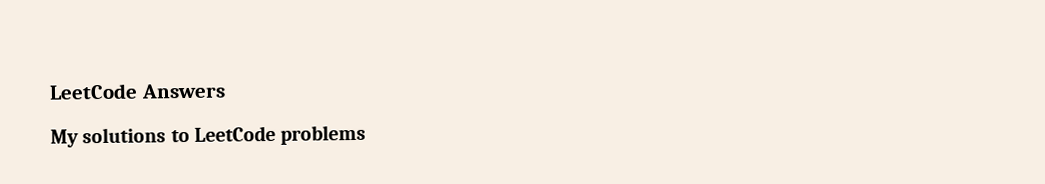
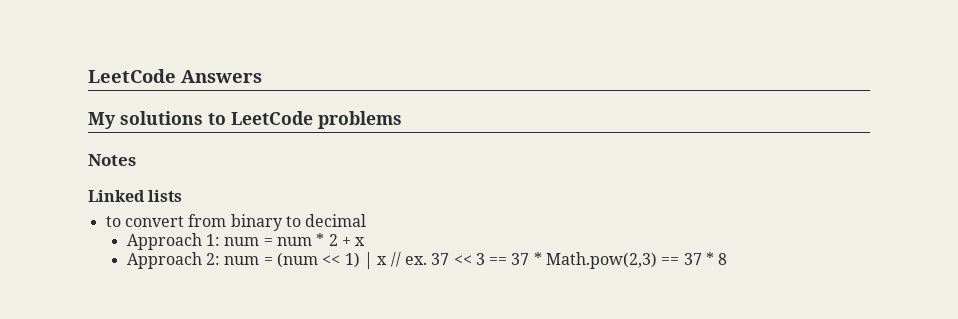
(367, 134) none -> [88,154,136,166] [88,190,183,202] [105,214,367,231] [126,233,366,250] [126,252,728,269] // Notes // Linked lists // to convert from binary to decimal // Approach 1: num = num * 2 + x // Approach 2: num = (num << 1) | x // ex. 37 << 3 == 37 * Math.pow(2,3) == 37 * 8

